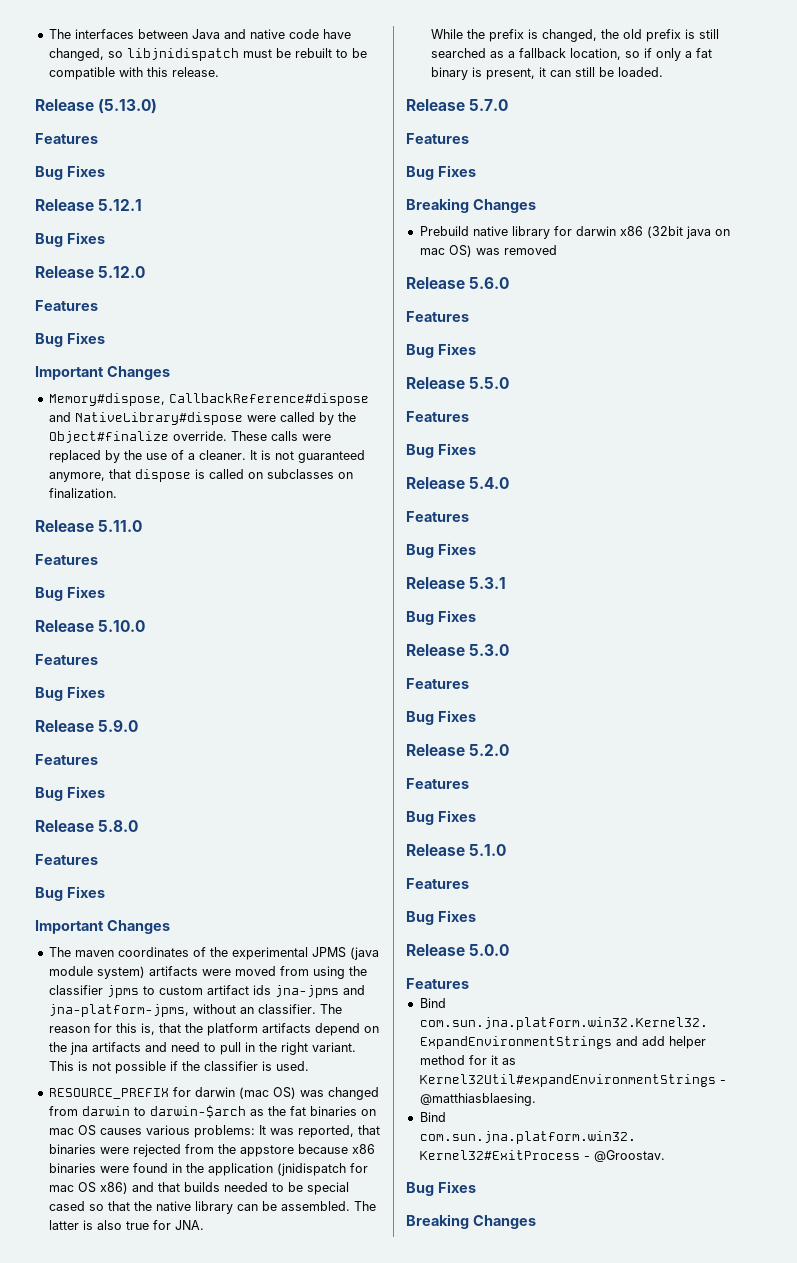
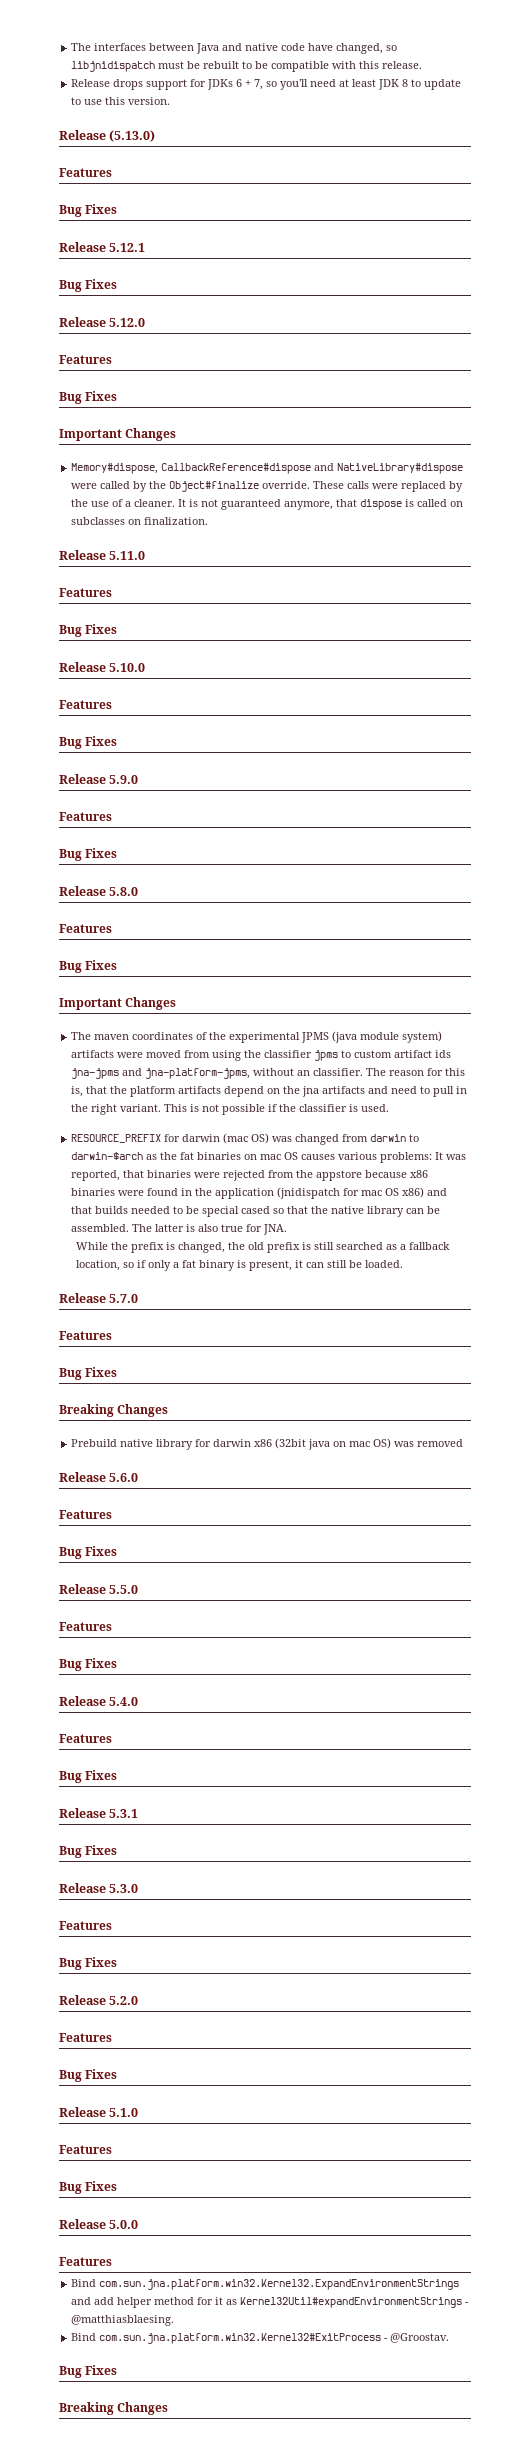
(219, 72) none -> [71,79,462,90] [71,97,171,105] // Release drops support for JDKs 6 + 7, so you'll need at least JDK 8 to update to use this version.

